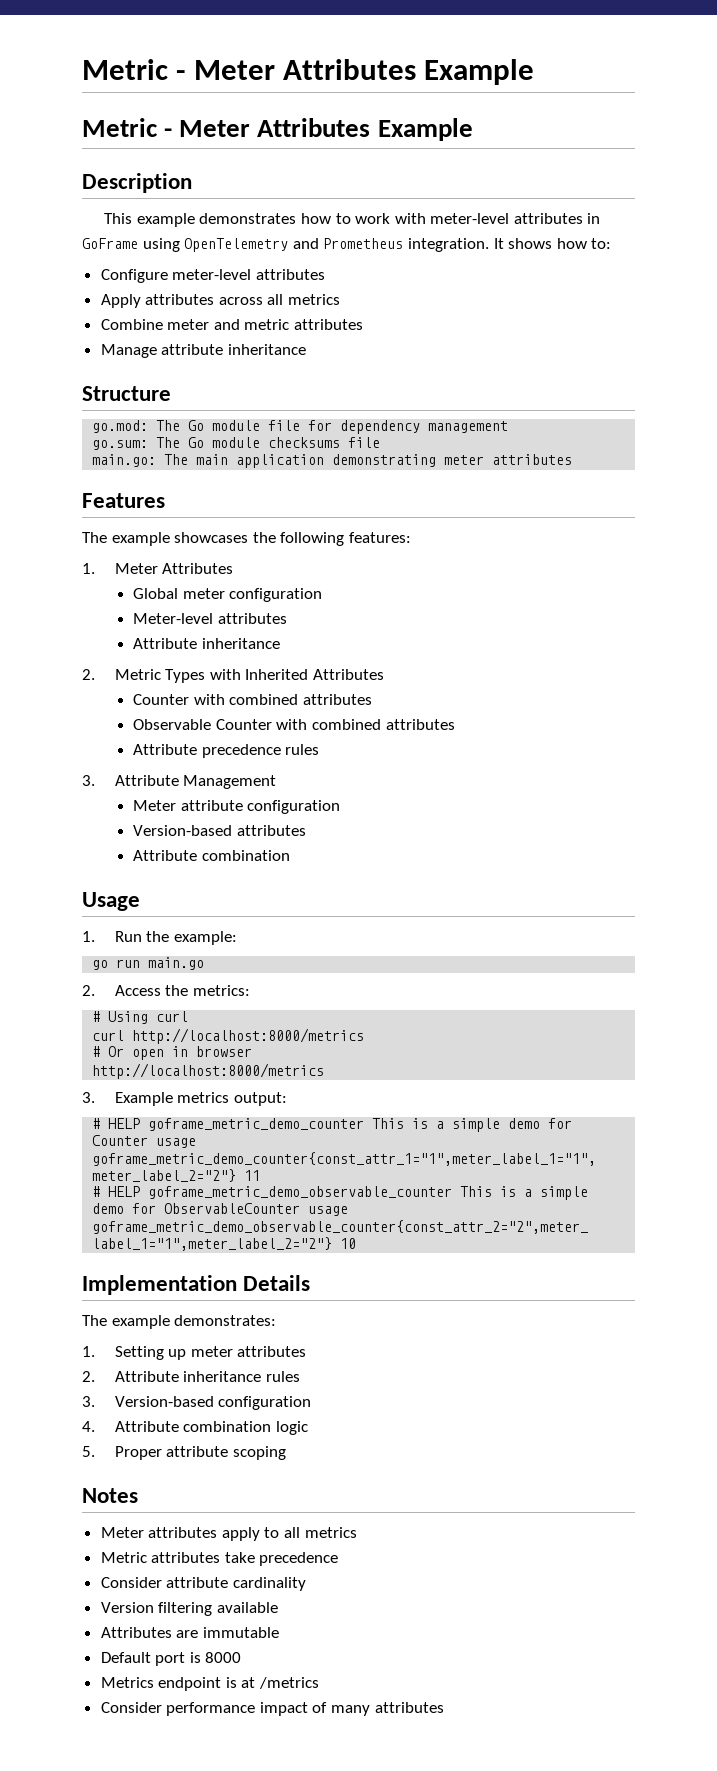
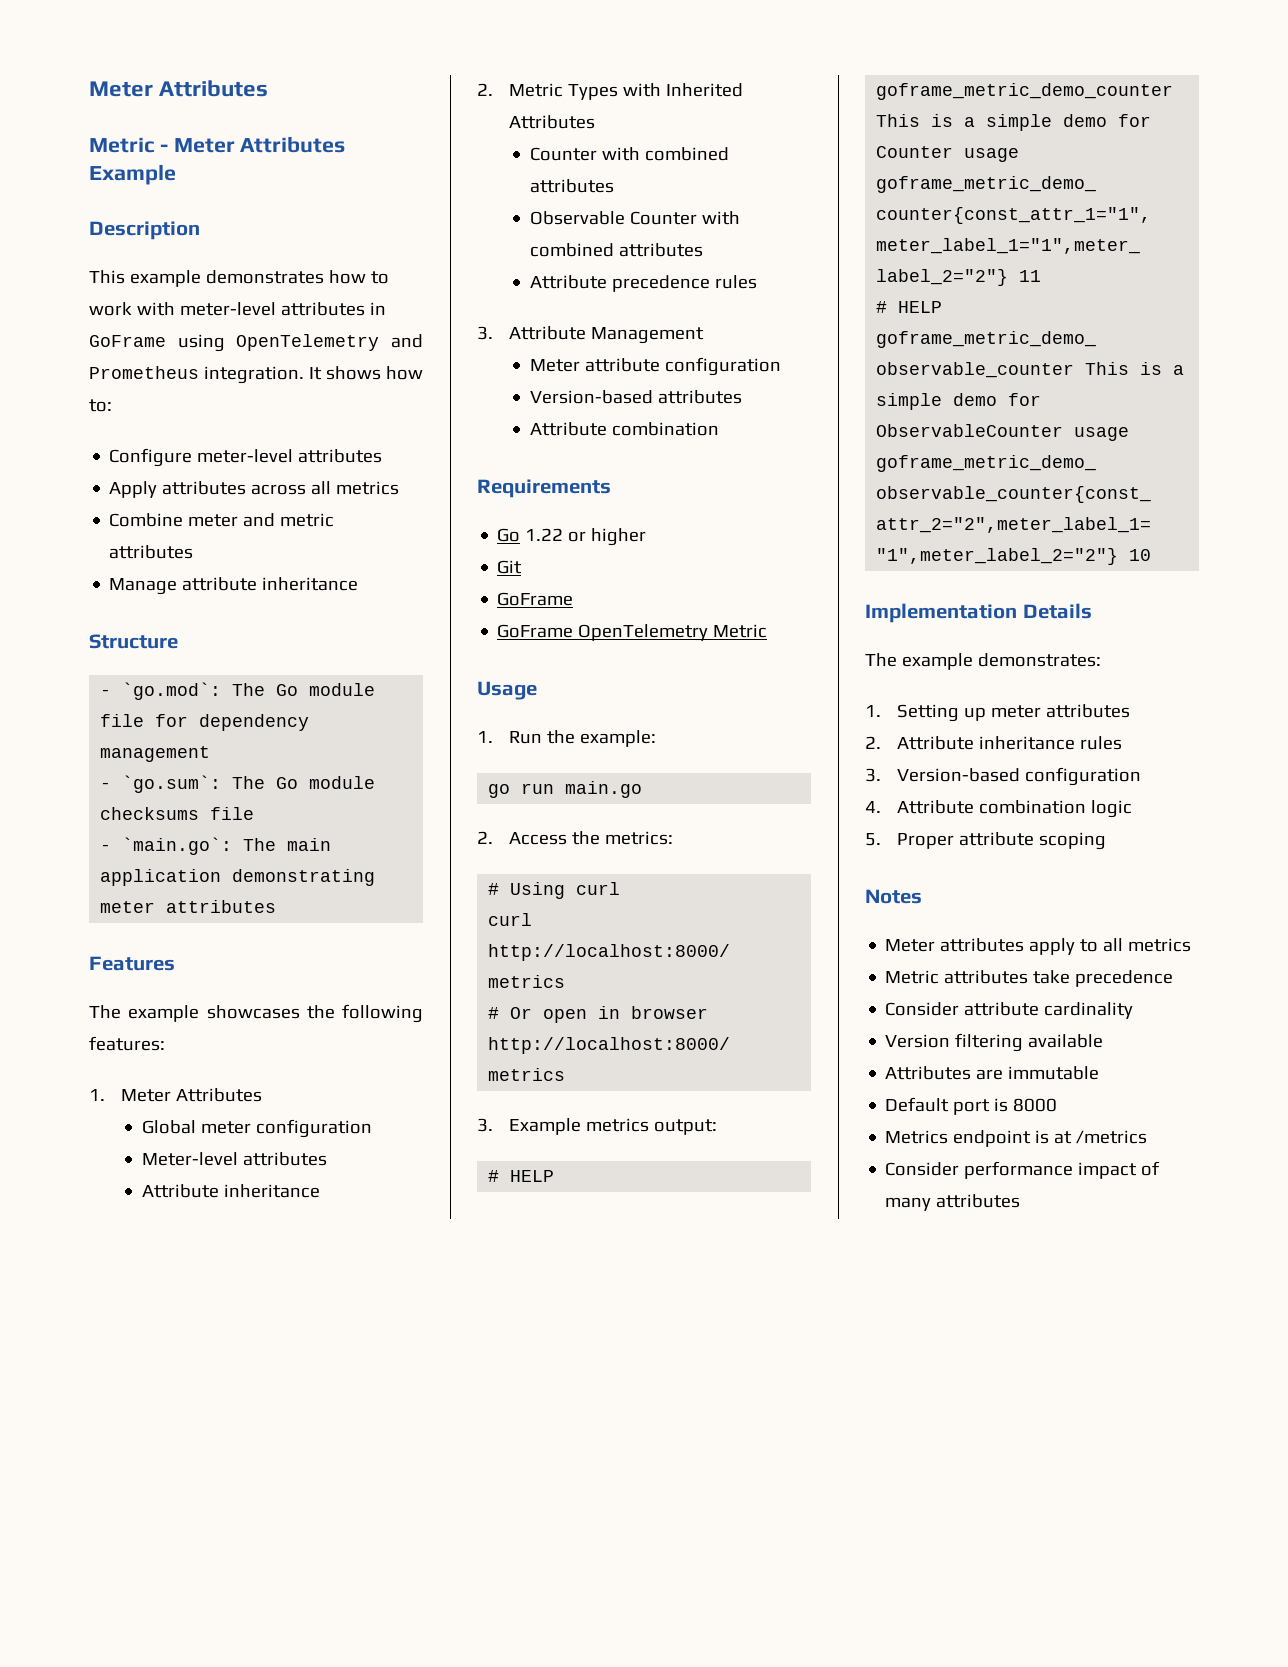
[82,59,535,85] Metric - Meter Attributes Example -> [89,80,269,97] Meter Attributes
[92,420,149,433] go.mod: -> [100,682,222,700] - `go.mod`:
[92,440,149,450] go.sum: -> [100,775,222,793] - `go.sum`:
[92,454,157,467] main.go: -> [100,837,233,855] - `main.go`:
(290, 855) none -> [477,479,611,498] [497,528,647,546] [497,560,523,574] [497,592,574,606] [497,624,768,641] // Requirements // Go 1.22 or higher // Git // GoFrame // GoFrame OpenTelemetry Metric

